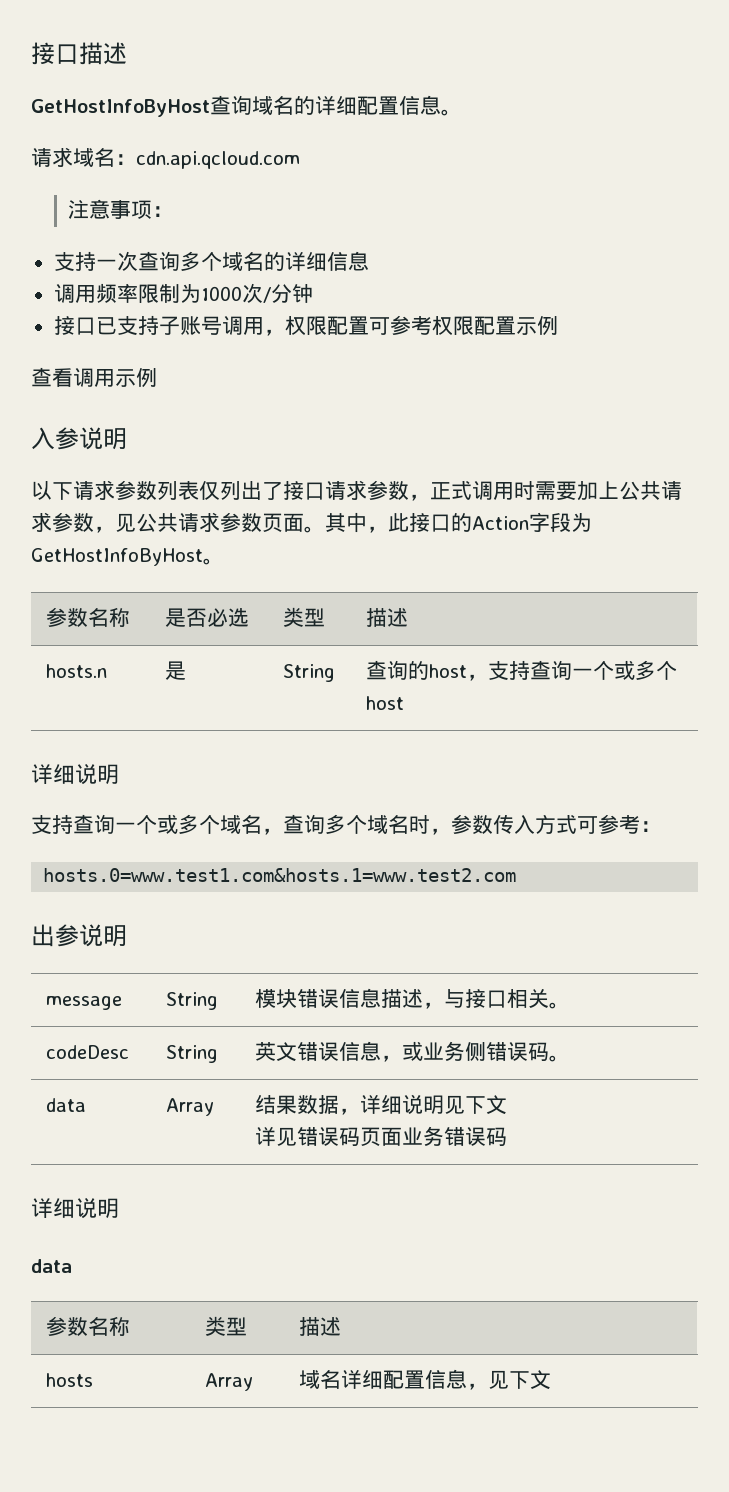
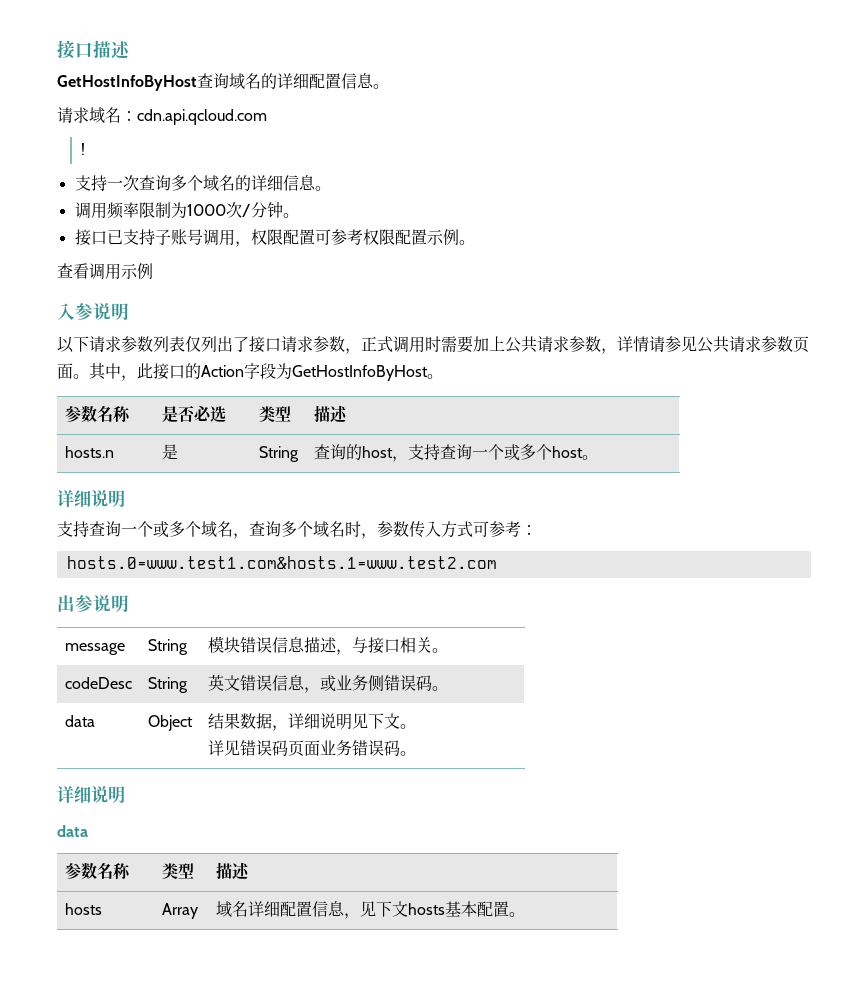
[68,199,174,219] 注意事项： -> [81,143,86,155] !
(369, 261) none -> [314,186,331,191] 。
(313, 293) none -> [282,213,299,218] 。
(558, 326) none -> [458,240,475,245] 。
(115, 529) none -> [617,336,681,352] 详情请参
(405, 703) none -> [581,455,598,460] 。
[166,1098,215,1116] Array -> [147,715,193,731] Object
(508, 1105) none -> [399,724,416,729] 。
(508, 1136) none -> [399,751,416,756] 。
(552, 1380) none -> [407,901,525,917] hosts基本配置。

